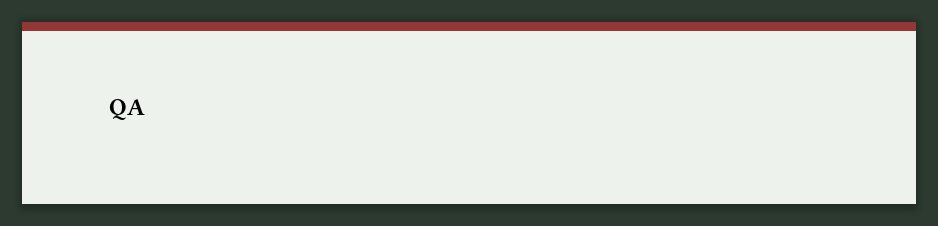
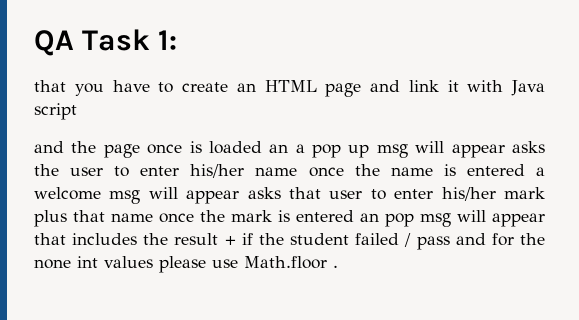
(145, 109) none -> [82,29,178,51] [34,80,545,97] [34,103,77,120] [34,141,545,158] [34,164,545,178] [34,187,545,204] [34,210,545,227] [34,233,545,250] [34,256,338,273] Task 1: // that you have to create an HTML page and link it with Java script // and the page once is loaded an a pop up msg will appear asks the user to enter his/her name once the name is entered a welcome msg will appear asks that user to enter his/her mark plus that name once the mark is entered an pop msg will appear that includes the result + if the student failed / pass and for the none int values please use Math.floor .

